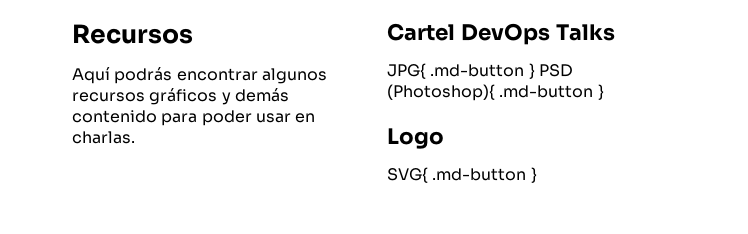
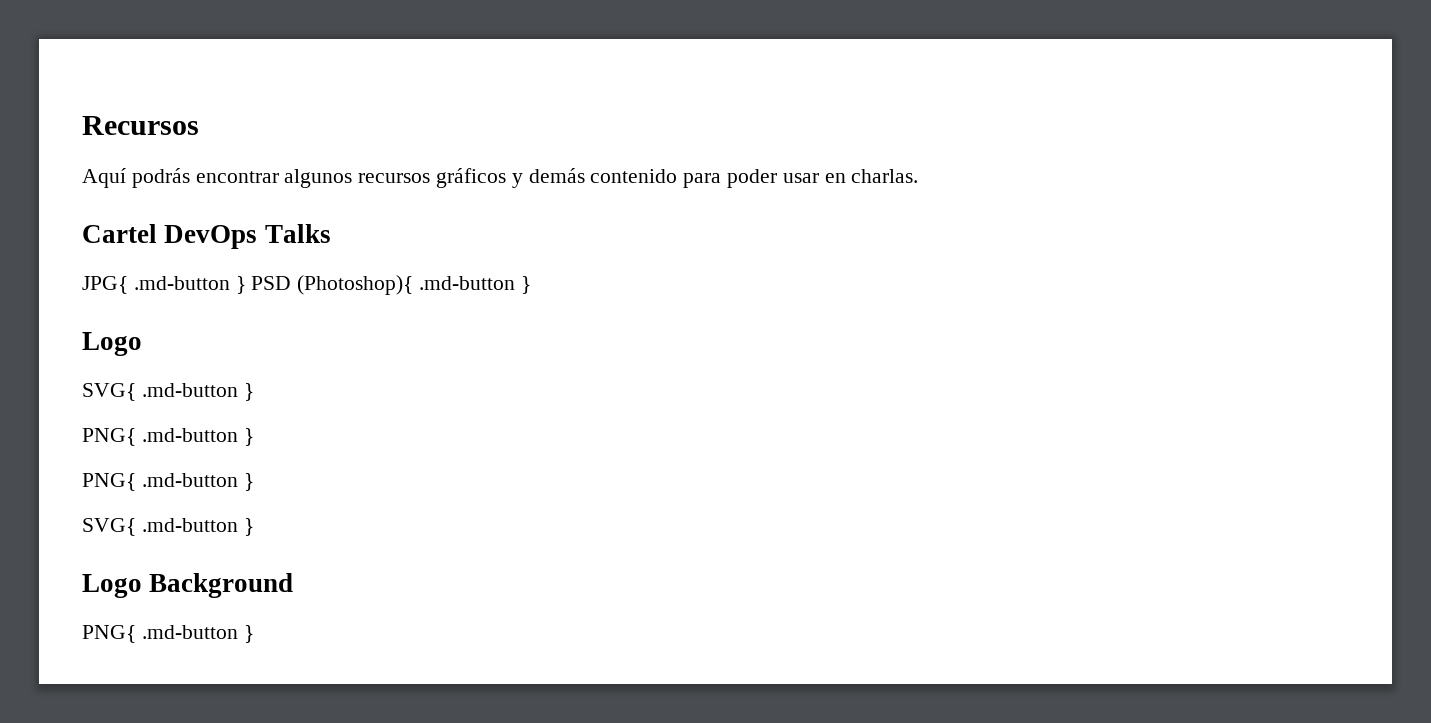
(537, 175) none -> [82,428,254,446] [82,473,254,491] [82,518,254,536] [82,573,294,598] [82,625,254,643] // PNG{ .md-button } // PNG{ .md-button } // SVG{ .md-button } // Logo Background // PNG{ .md-button }

